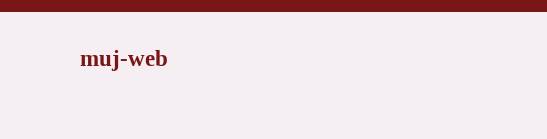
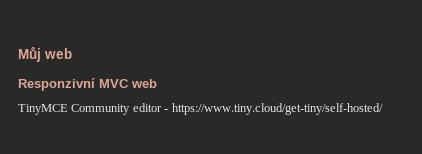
[80,50,168,71] muj-web -> [18,46,72,62] [18,78,157,91] [18,103,383,115] Můj web // Responzivní MVC web // TinyMCE Community editor - https://www.tiny.cloud/get-tiny/self-hosted/

